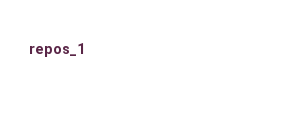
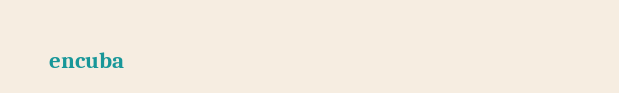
[29,43,85,57] repos_1 -> [49,52,124,68] encuba

